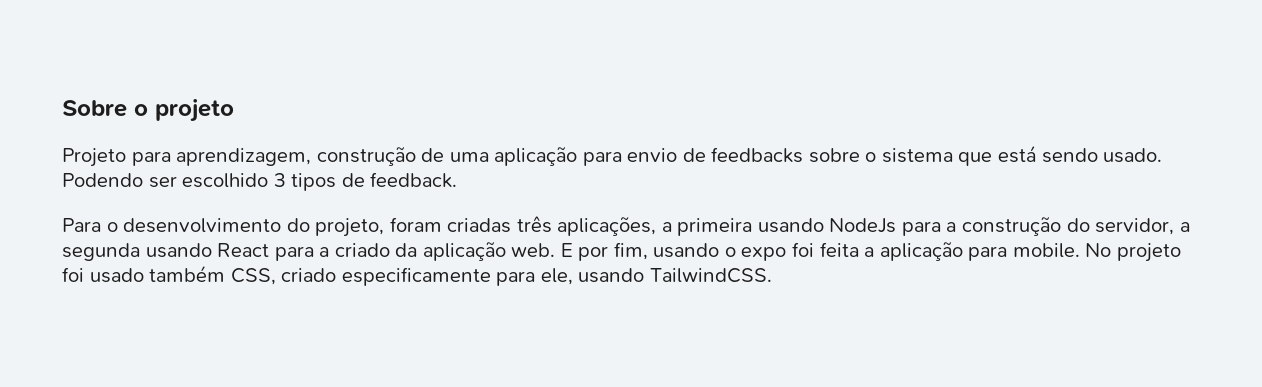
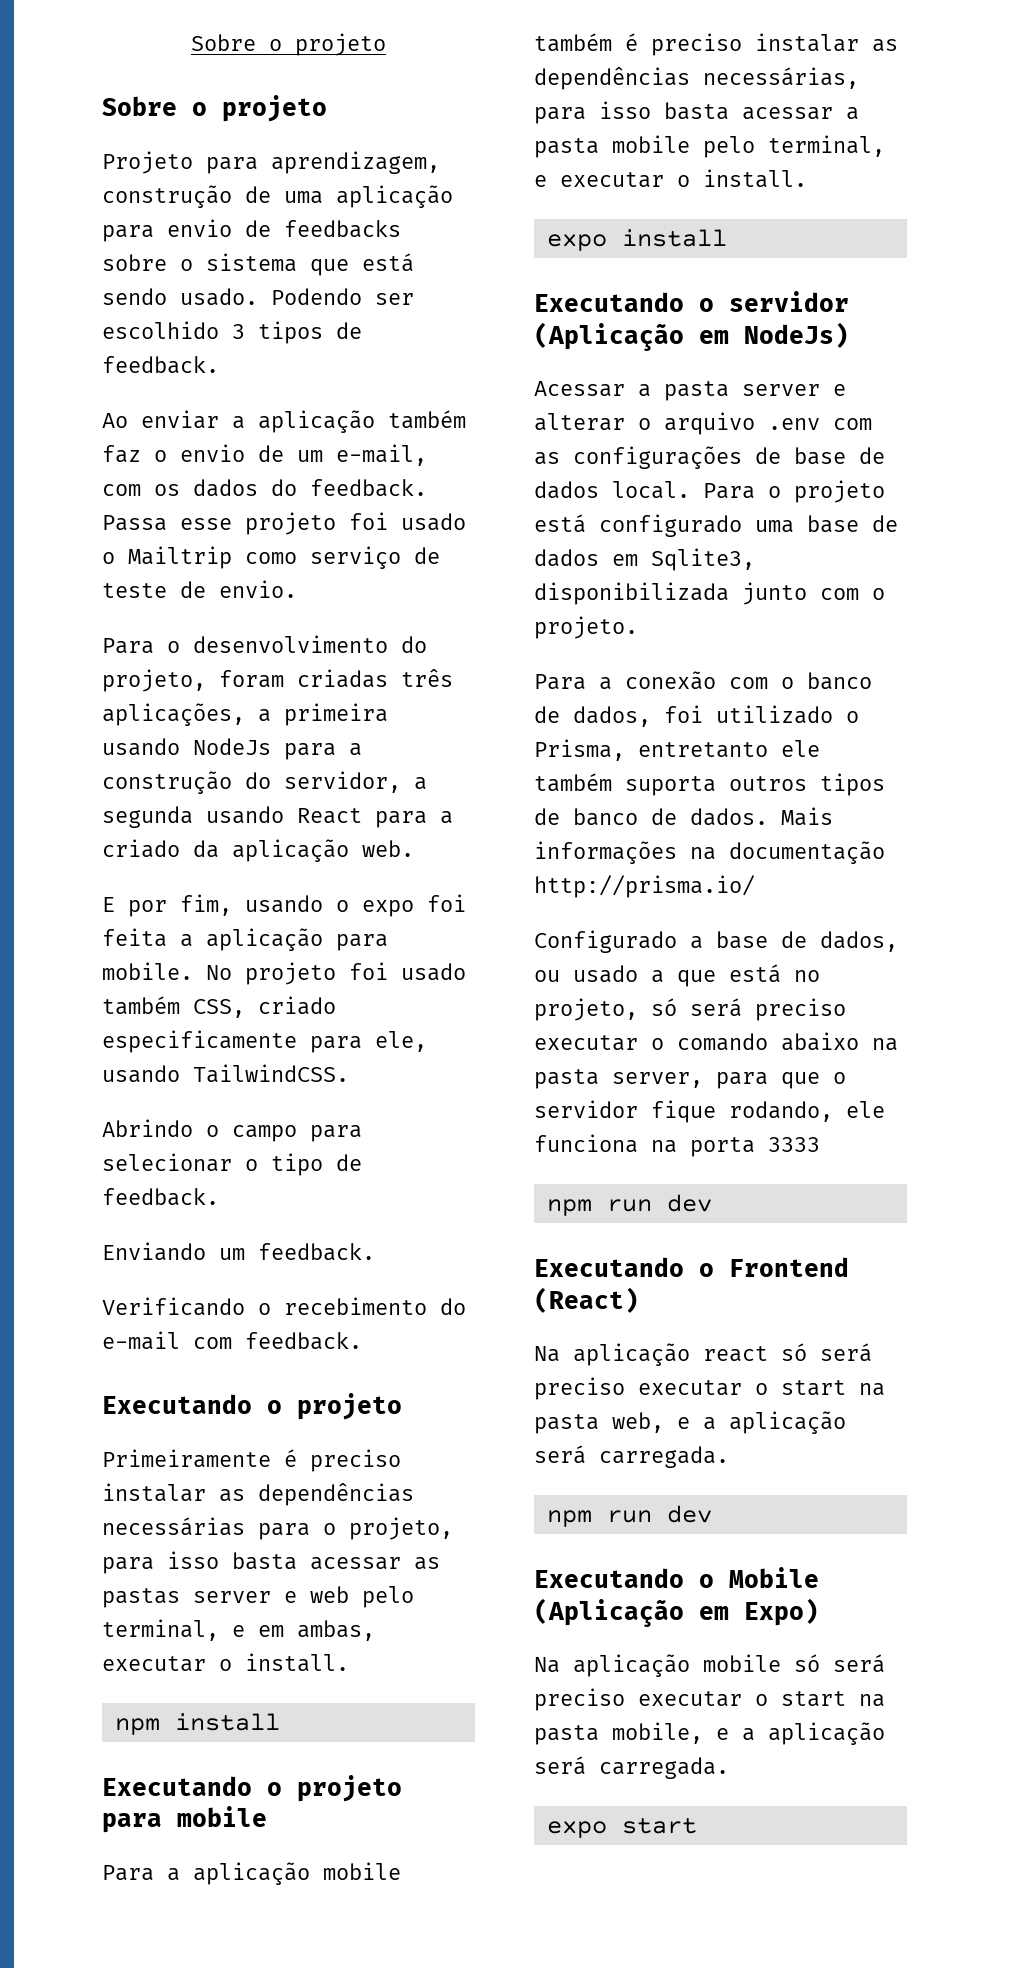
[62,99,234,122] Sobre o projeto -> [191,33,386,56] [102,95,327,122] Sobre o projeto // Sobre o projeto
(458, 180) none -> [102,410,466,433] [102,444,427,466] [102,479,427,497] [102,512,466,535] [102,546,440,569] [102,580,297,598] // Ao enviar a aplicação também faz o envio de um e-mail, com os dados do feedback. Passa esse projeto foi usado o Mailtrip como serviço de teste de envio.
(556, 250) none -> (414, 848) //
(772, 275) none -> [102,1119,362,1142] [102,1153,362,1176] [102,1188,219,1206] [102,1242,375,1261] [102,1297,466,1316] [102,1331,362,1350] [102,1393,402,1420] [102,1449,401,1472] [102,1483,414,1506] [102,1517,453,1540] [102,1551,440,1574] [102,1586,414,1608] [102,1619,375,1641] [102,1653,349,1672] [114,1713,280,1735] [102,1775,402,1802] [102,1806,267,1833] [102,1862,401,1885] [534,33,898,56] [534,67,859,90] [534,101,859,124] [534,135,885,158] [534,169,807,188] [546,229,727,251] [534,291,849,312] [534,322,849,351] [534,381,846,401] [534,412,872,435] [534,446,885,469] [534,480,885,503] [534,514,898,537] [534,548,755,571] [534,582,885,605] [534,616,638,639] [534,671,872,690] [534,705,859,727] [534,739,820,761] [534,773,885,796] [534,807,833,826] [534,841,885,864] [534,875,755,898] [534,930,898,953] [534,964,820,987] [534,998,846,1021] [534,1032,898,1051] [534,1069,846,1089] [534,1100,885,1123] [534,1134,820,1157] [546,1194,712,1216] [534,1257,849,1277] [534,1287,639,1313] [534,1343,872,1366] [534,1377,885,1400] [534,1411,846,1434] [534,1445,729,1468] [546,1505,712,1527] [534,1567,819,1588] [534,1598,819,1627] [534,1654,885,1677] [534,1688,885,1711] [534,1722,885,1745] [534,1756,729,1779] [546,1817,697,1838] // Abrindo o campo para selecionar o tipo de feedback. // Enviando um feedback. // Verificando o recebimento do e-mail com feedback. // Executando o projeto // Primeiramente é preciso instalar as dependências necessárias para o projeto, para isso basta acessar as pastas server e web pelo terminal, e em ambas, executar o install. // npm install // Executando o projeto para mobile // Para a aplicação mobile também é preciso instalar as dependências necessárias, para isso basta acessar a pasta mobile pelo terminal, e executar o install. // expo install // Executando o servidor (Aplicação em NodeJs) // Acessar a pasta server e alterar o arquivo .env com as configurações de base de dados local. Para o projeto está configurado uma base de dados em Sqlite3, disponibilizada junto com o projeto. // Para a conexão com o banco de dados, foi utilizado o Prisma, entretanto ele também suporta outros tipos de banco de dados. Mais informações na documentação http://prisma.io/ // Configurado a base de dados, ou usado a que está no projeto, só será preciso executar o comando abaixo na pasta server, para que o servidor fique rodando, ele funciona na porta 3333 // npm run dev // Executando o Frontend (React) // Na aplicação react só será preciso executar o start na pasta web, e a aplicação será carregada. // npm run dev // Executando o Mobile (Aplicação em Expo) // Na aplicação mobile só será preciso executar o start na pasta mobile, e a aplicação será carregada. // expo start

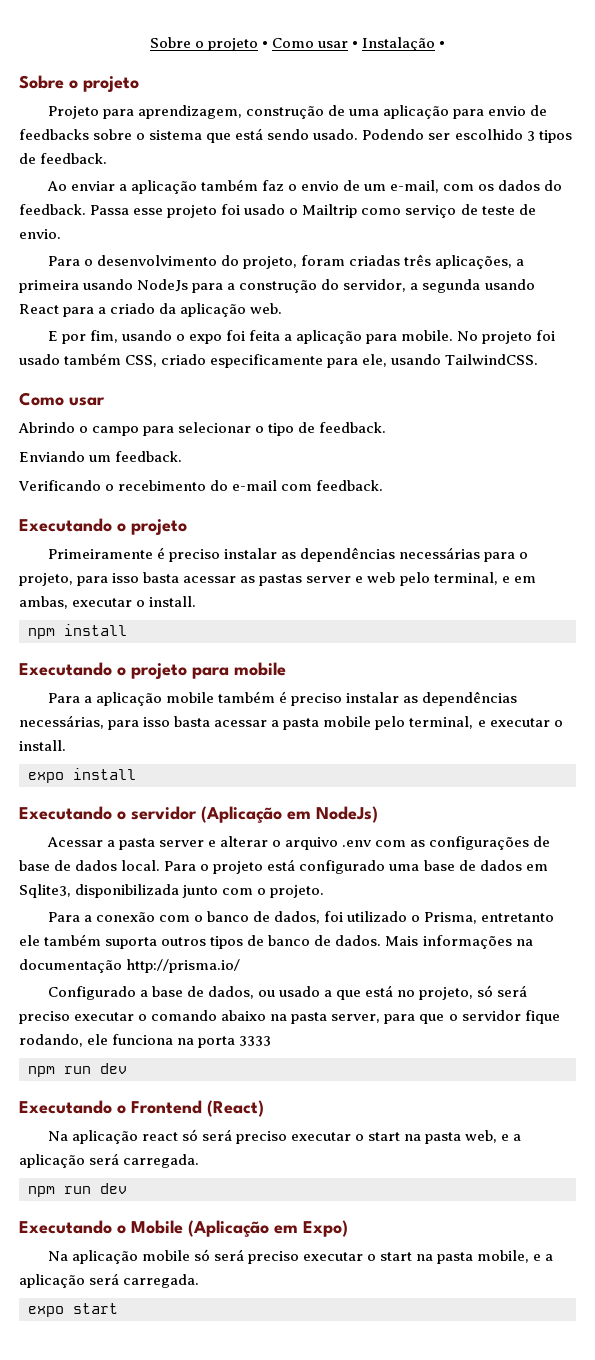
[191,33,386,56] Sobre o projeto -> [149,37,446,51] Sobre o projeto • Como usar • Instalação •
(349, 1073) none -> [19,392,105,406] // Como usar

